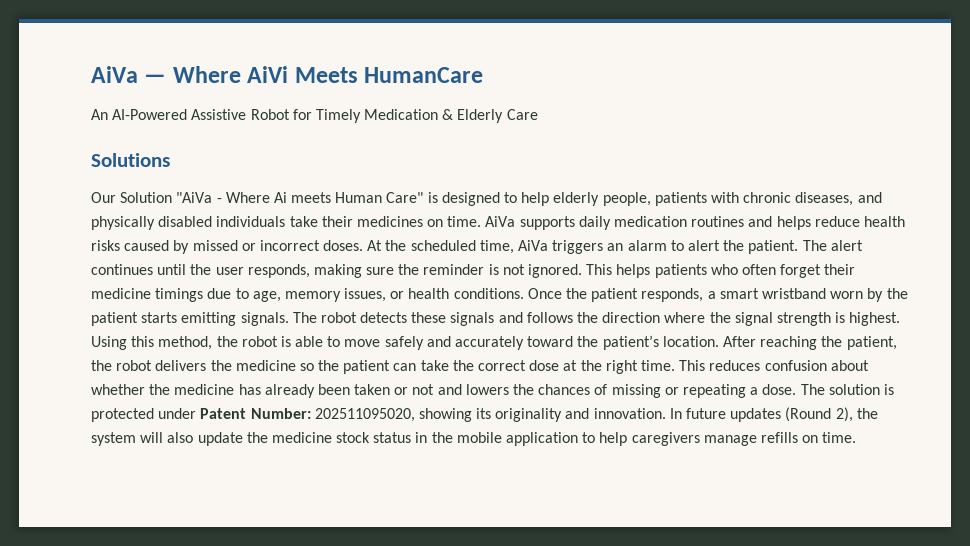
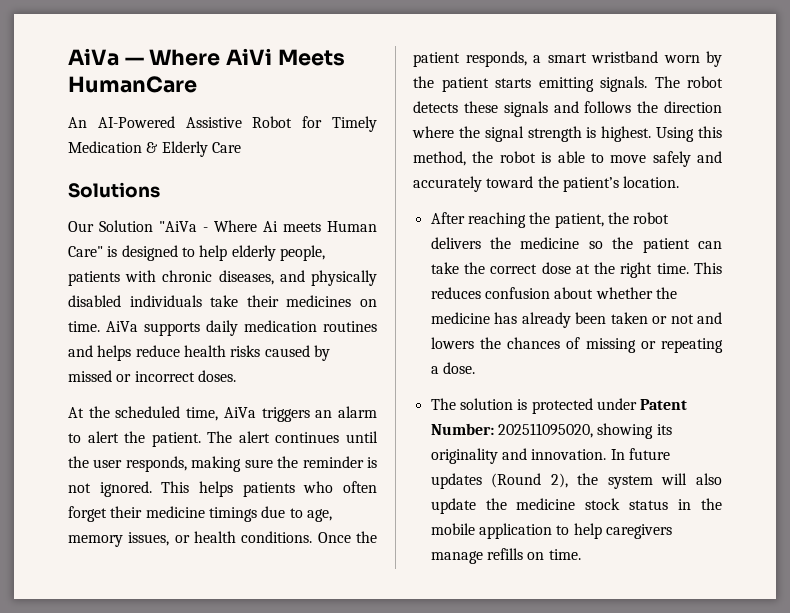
(364, 245) none -> (236, 376) //
(719, 341) none -> (680, 182) //
(797, 389) none -> (475, 368) //

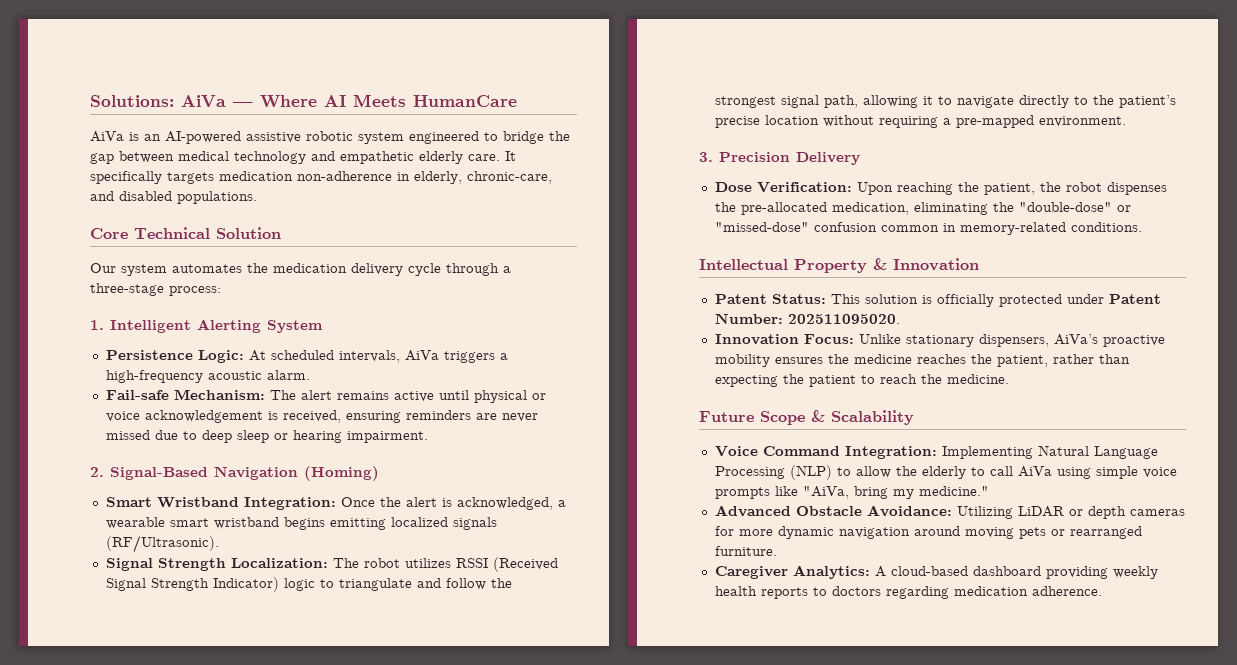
(68, 57) none -> [90,95,174,107] Solutions:
[226,48,273,65] AiVi -> [324,95,346,107] AI
[68,116,377,132] [68,141,241,157] [68,182,160,198] [68,220,377,232] [68,245,325,261] [68,270,377,286] [68,295,377,307] [68,320,377,336] [68,345,330,361] [68,370,236,382] [68,406,378,422] [68,431,378,447] [68,456,377,472] [68,481,377,497] [68,506,332,522] [68,531,377,547] [413,51,722,67] [413,76,723,92] [413,101,722,117] [412,126,722,142] [413,151,722,167] [413,176,680,192] [430,212,465,224] An AI-Powered Assistive Robot for Timely Medication & Elderly Care // Solutions // Our Solution "AiVa - Where Ai meets Human Care" is designed to help elderly people, patients with chronic diseases, and physically disabled individuals take their medicines on time. AiVa supports daily medication routines and helps reduce health risks caused by missed or incorrect doses. // At the scheduled time, AiVa triggers an alarm to alert the patient. The alert continues until the user responds, making sure the reminder is not ignored. This helps patients who often forget their medicine timings due to age, memory issues, or health conditions. Once the patient responds, a smart wristband worn by the patient starts emitting signals. The robot detects these signals and follows the direction where the signal strength is highest. Using this method, the robot is able to move safely and accurately toward the patient’s location. // After -> [90,131,570,144] [90,151,516,164] [90,171,552,184] [90,191,257,204] [90,227,281,239] [90,263,511,276] [90,283,221,296] [90,319,323,333] [105,350,508,363] [105,370,310,383] [105,389,546,403] [105,410,538,423] [105,430,428,443] [90,466,379,481] [105,497,566,510] [105,517,497,530] [105,535,219,553] [105,557,558,572] [105,577,512,592] [714,95,1176,108] [714,115,1126,128] [699,152,860,165] [714,182,893,195] AiVa is an AI-powered assistive robotic system engineered to bridge the gap between medical technology and empathetic elderly care. It specifically targets medication non-adherence in elderly, chronic-care, and disabled populations. // Core Technical Solution // Our system automates the medication delivery cycle through a three-stage process: // 1. Intelligent Alerting System // Persistence Logic: At scheduled intervals, AiVa triggers a high-frequency acoustic alarm. // Fail-safe Mechanism: The alert remains active until physical or voice acknowledgement is received, ensuring reminders are never missed due to deep sleep or hearing impairment. // 2. Signal-Based Navigation (Homing) // Smart Wristband Integration: Once the alert is acknowledged, a wearable smart wristband begins emitting localized signals (RF/Ultrasonic). // Signal Strength Localization: The robot utilizes RSSI (Received Signal Strength Indicator) logic to triangulate and follow the strongest signal path, allowing it to navigate directly to the patient’s precise location without requiring a pre-mapped environment. // 3. Precision Delivery // Dose Verification: Upon
[430,237,722,253] [430,262,722,278] [430,287,677,299] [430,312,722,328] [430,337,723,353] [430,362,475,374] [430,398,456,410] delivers the medicine so the patient can take the correct dose at the right time. This reduces confusion about whether the medicine has already been taken or not and lowers the chances of missing or repeating a dose. // The -> [1106,182,1167,195] [714,202,1131,215] [714,222,1142,235] [699,258,979,273] [714,294,860,304] dispenses the pre-allocated medication, eliminating the "double-dose" or "missed-dose" confusion common in memory-related conditions. // Intellectual Property & Innovation // Patent Status: This
(528, 404) none -> [936,294,994,307] officially
[497,423,672,439] [430,448,670,464] [430,473,722,489] [430,498,722,514] [430,523,672,539] [430,548,581,564] 202511095020, showing its originality and innovation. In future updates (Round 2), the system will also update the medicine stock status in the mobile application to help caregivers manage refills on time. -> [787,314,900,324] [714,334,1165,347] [714,354,1130,367] [714,374,1009,387] [699,410,914,425] [714,445,1158,459] [714,465,1177,480] [714,486,989,499] [714,505,1185,519] [714,526,1142,539] [714,546,777,556] [714,565,1158,579] [714,586,1102,599] 202511095020. // Innovation Focus: Unlike stationary dispensers, AiVa’s proactive mobility ensures the medicine reaches the patient, rather than expecting the patient to reach the medicine. // Future Scope & Scalability // Voice Command Integration: Implementing Natural Language Processing (NLP) to allow the elderly to call AiVa using simple voice prompts like "AiVa, bring my medicine." // Advanced Obstacle Avoidance: Utilizing LiDAR or depth cameras for more dynamic navigation around moving pets or rearranged furniture. // Caregiver Analytics: A cloud-based dashboard providing weekly health reports to doctors regarding medication adherence.

